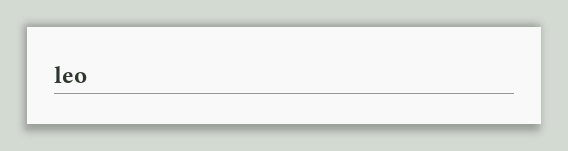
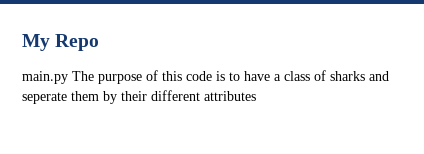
[54,66,87,83] leo -> [22,34,100,51] [22,70,389,84] [22,90,256,104] My Repo // main.py The purpose of this code is to have a class of sharks and seperate them by their different attributes

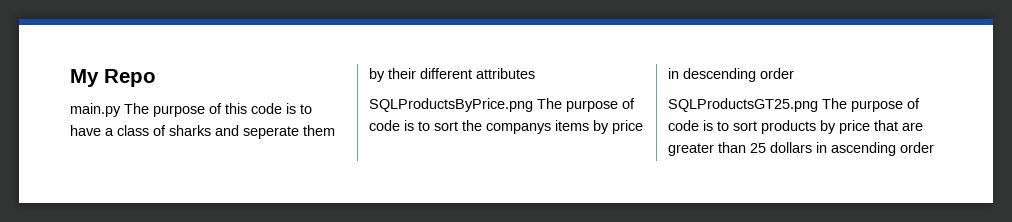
(256, 96) none -> [369,98,635,112] [369,120,643,134] [668,68,794,82] [668,98,920,112] [668,120,923,134] [668,142,934,156] // SQLProductsByPrice.png The purpose of code is to sort the companys items by price in descending order // SQLProductsGT25.png The purpose of code is to sort products by price that are greater than 25 dollars in ascending order

